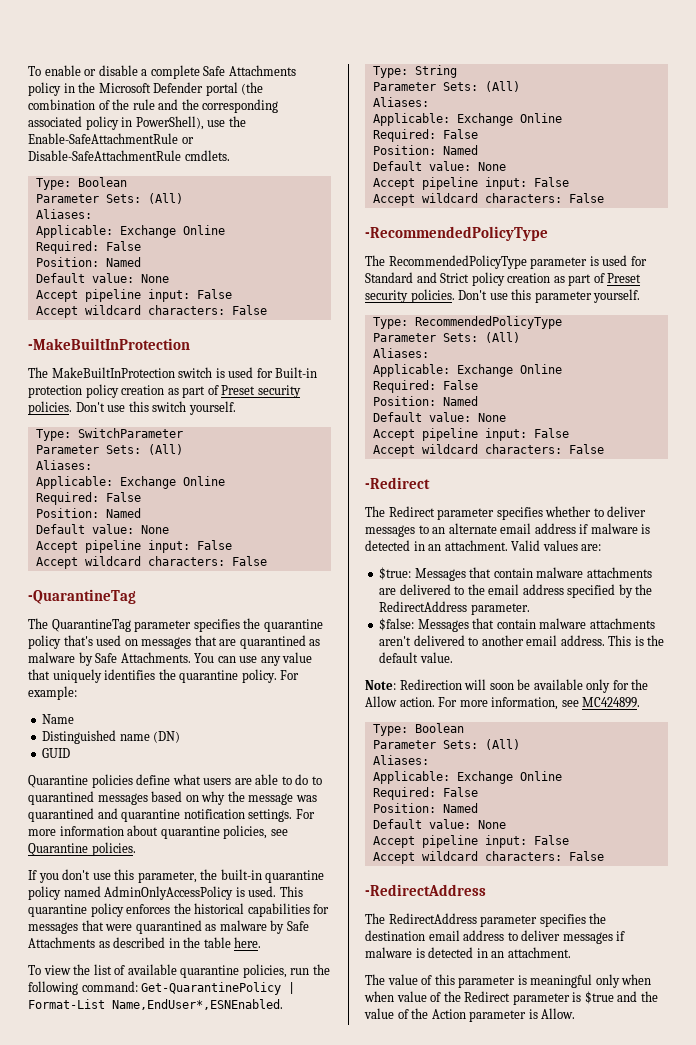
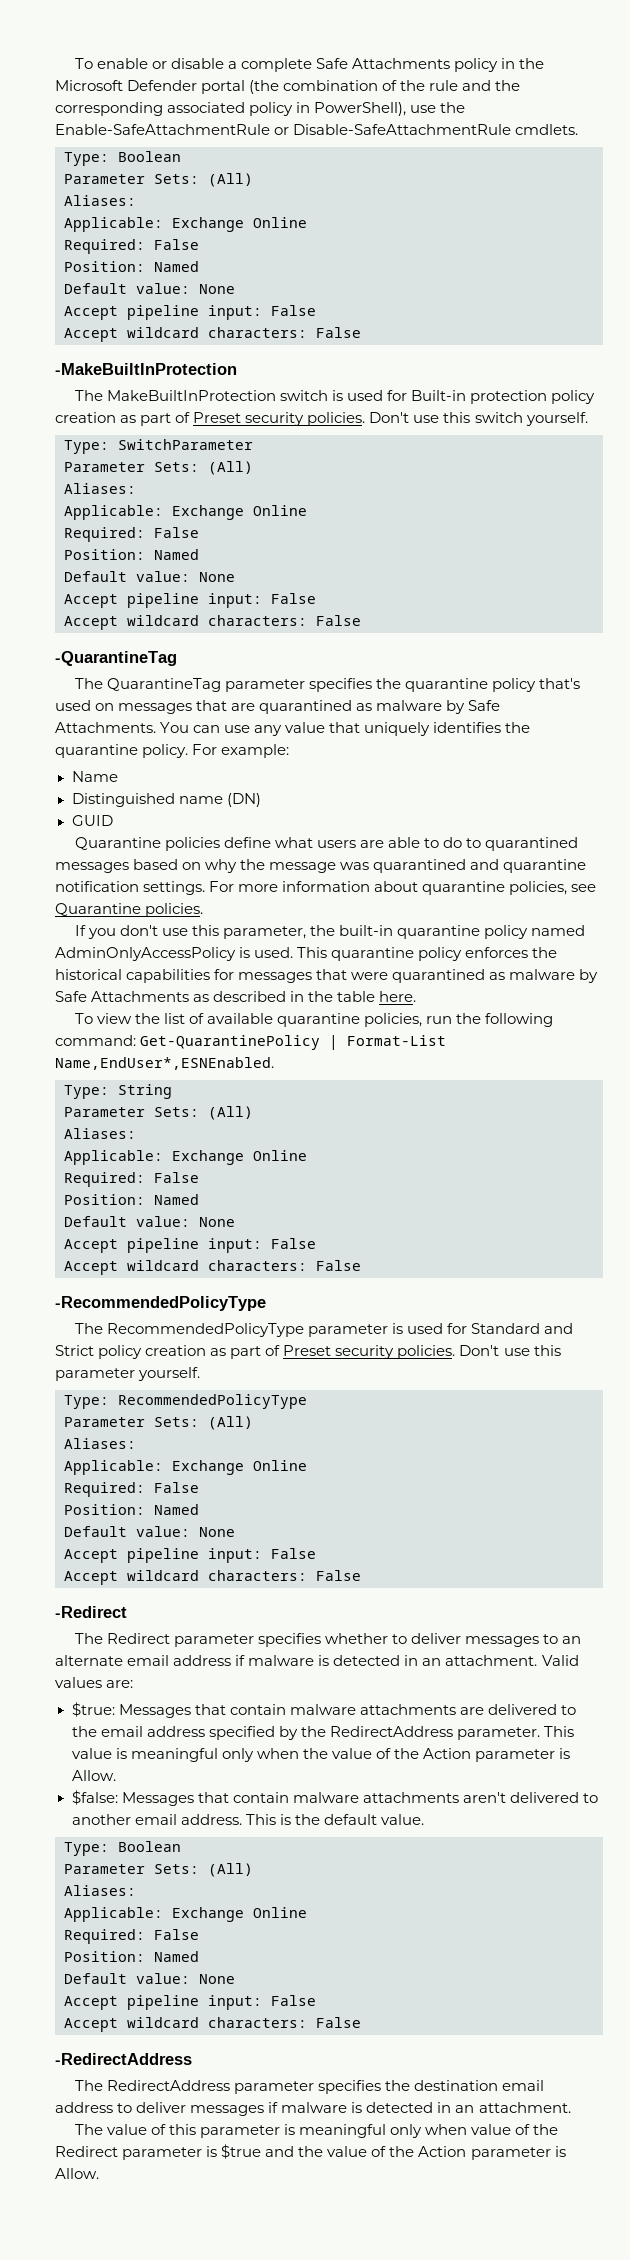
(530, 609) none -> [543,1726,574,1737] [71,1748,571,1762] [71,1770,116,1781] This value is meaningful only when the value of the Action parameter is Allow.
[365,679,649,693] [365,696,641,710] // Note: Redirection will soon be available only for the Allow action. For more information, see MC424899. -> (424, 1819) none
[364,991,394,1002] when -> (468, 2129) none

